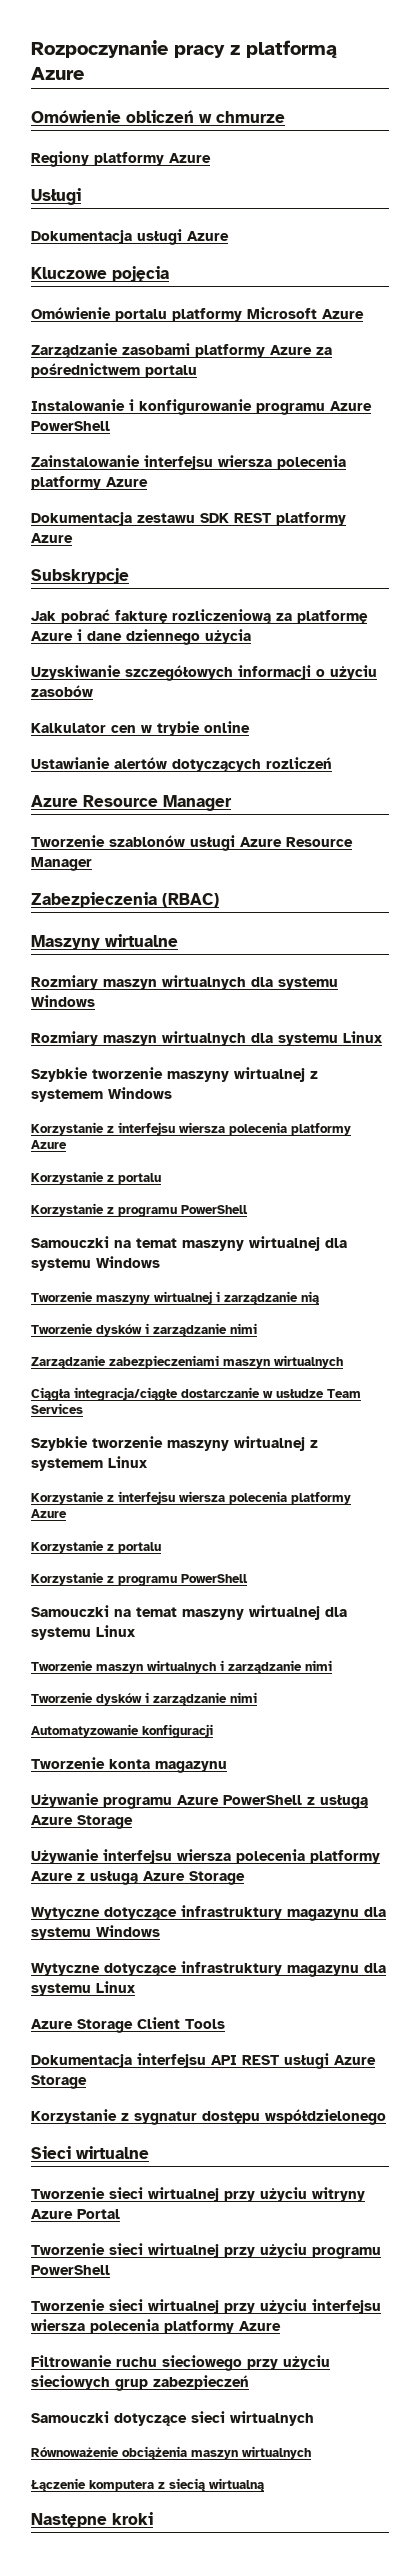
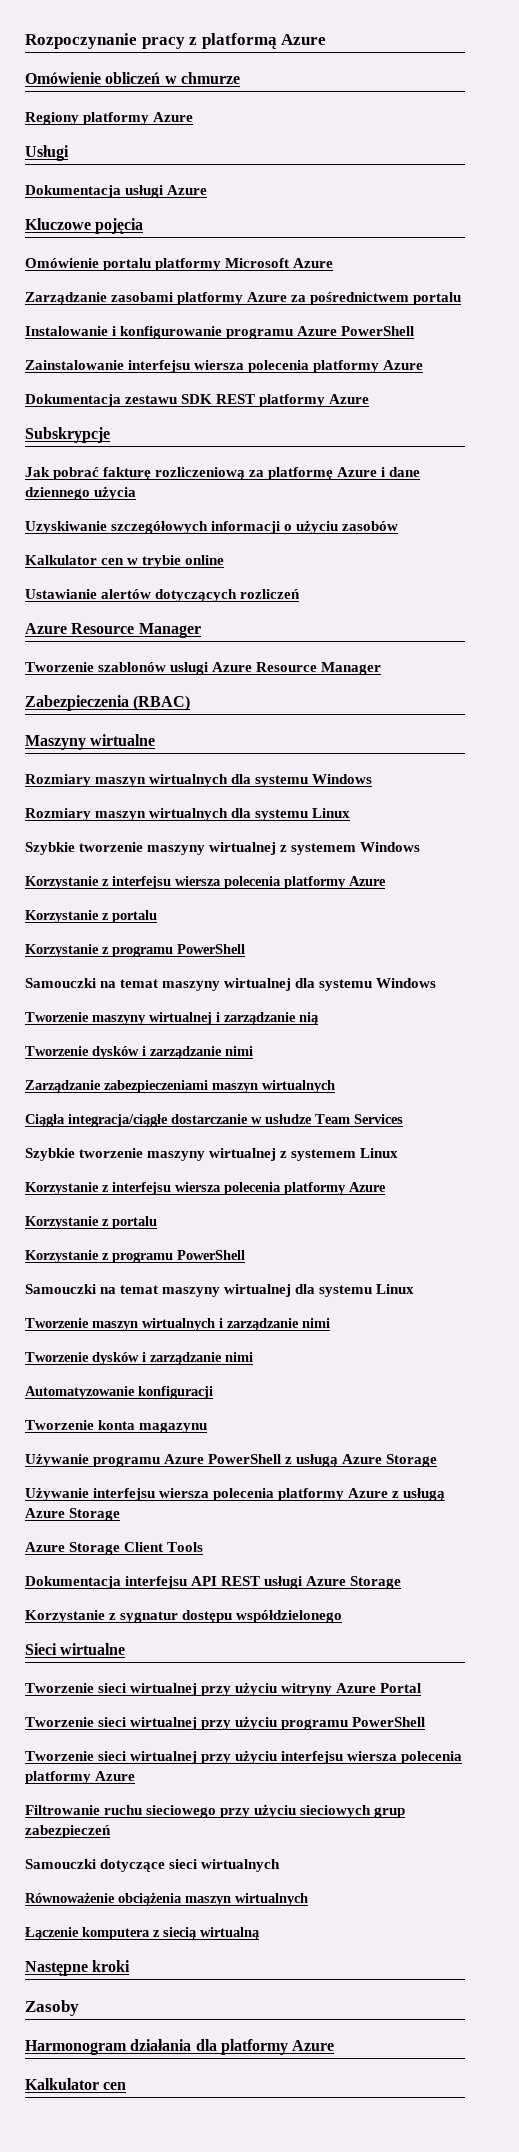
[31,1905,386,1921] [31,1925,160,1940] [31,1961,386,1977] [31,1981,135,1996] // Wytyczne dotyczące infrastruktury magazynu dla systemu Windows // Wytyczne dotyczące infrastruktury magazynu dla systemu Linux -> (121, 1514) none
(153, 2518) none -> [25,2000,79,2016] [25,2039,335,2055] [25,2078,127,2090] // Zasoby // Harmonogram działania dla platformy Azure // Kalkulator cen

